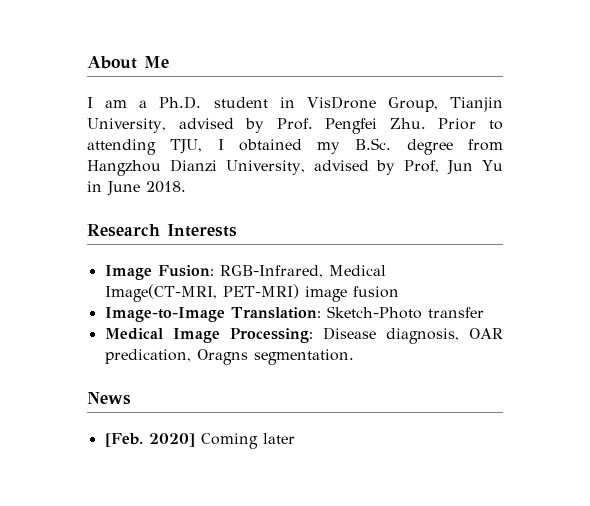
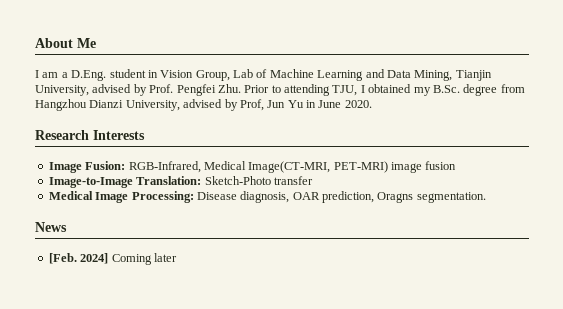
[159,96,202,109] Ph.D. -> [71,70,107,81] D.Eng.
[306,96,438,112] VisDrone Group, -> [160,69,453,81] Vision Group, Lab of Machine Learning and Data Mining,
[146,181,186,193] 2018. -> [344,100,372,108] 2020.
[104,349,191,364] predication, -> [322,191,374,203] prediction,
[148,433,195,447] 2020] -> [80,253,109,264] 2024]

